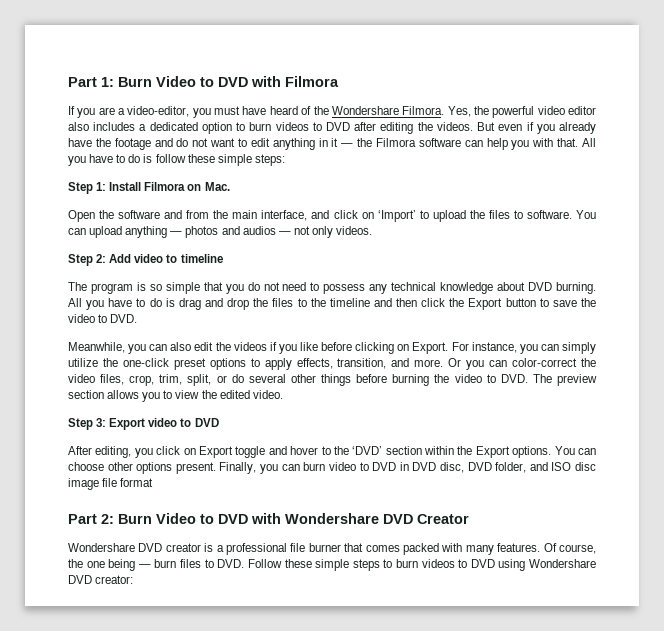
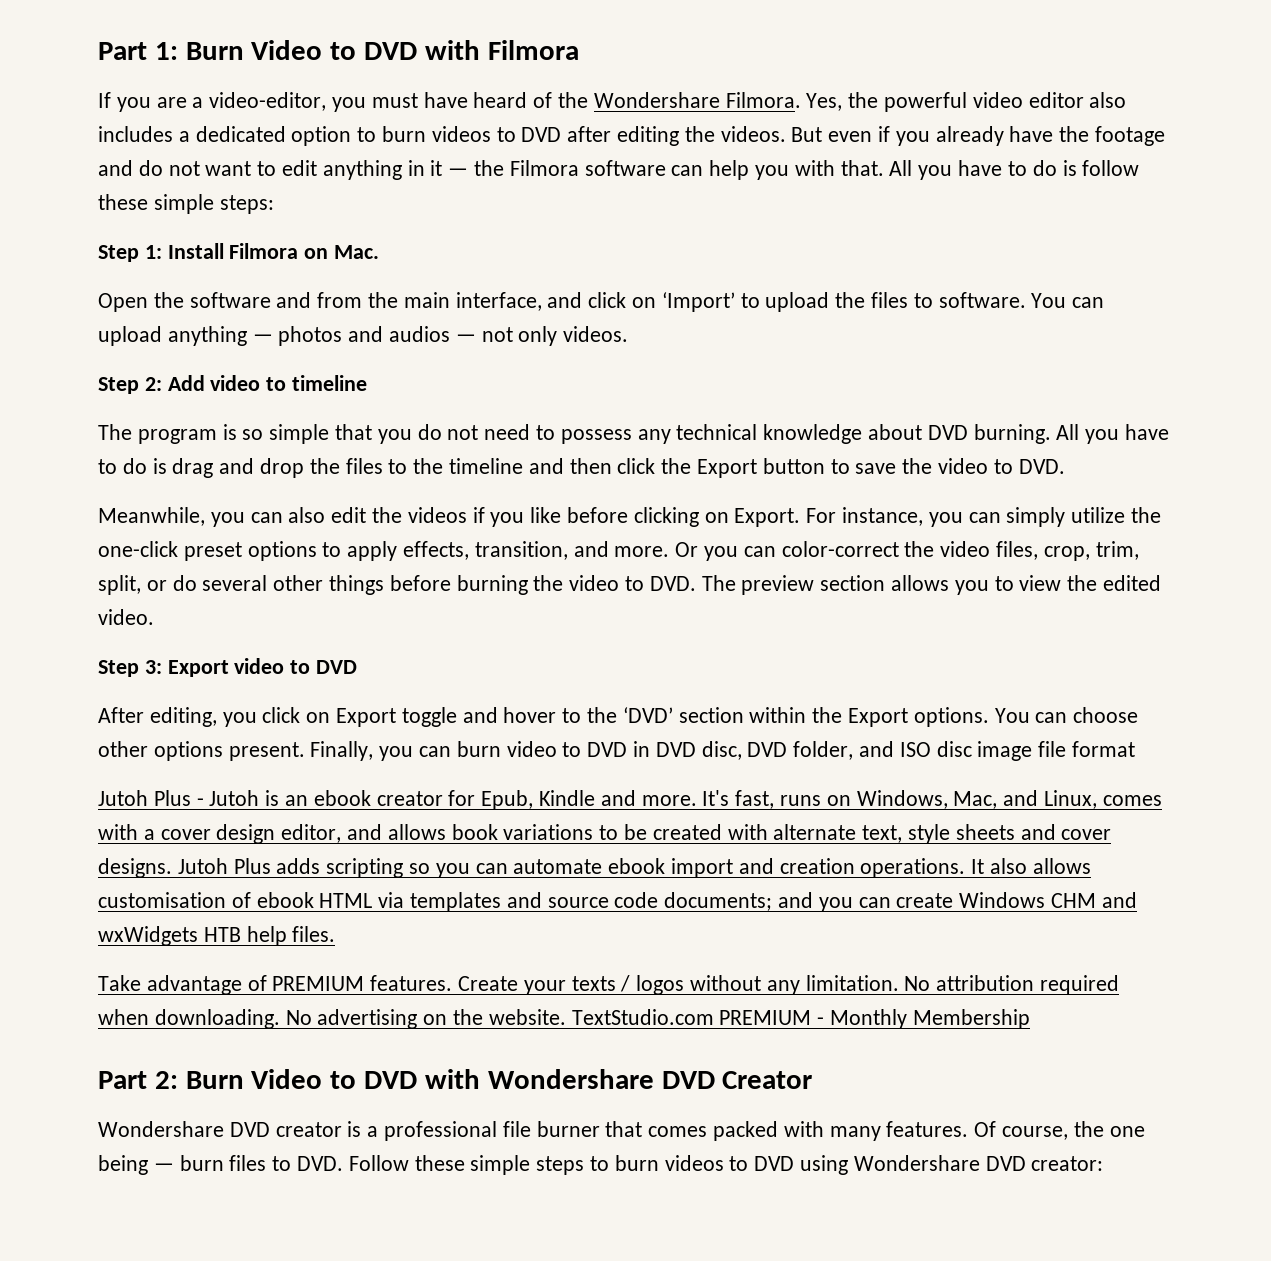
(154, 482) none -> [98,790,1162,810] [98,824,1112,844] [98,858,1091,878] [98,892,1137,912] [98,926,336,946] [98,975,1120,995] [98,1009,1030,1029] // Jutoh Plus - Jutoh is an ebook creator for Epub, Kindle and more. It's fast, runs on Windows, Mac, and Linux, comes with a cover design editor, and allows book variations to be created with alternate text, style sheets and cover designs. Jutoh Plus adds scripting so you can automate ebook import and creation operations. It also allows customisation of ebook HTML via templates and source code documents; and you can create Windows CHM and wxWidgets HTB help files. // Take advantage of PREMIUM features. Create your texts / logos without any limitation. No attribution required when downloading. No advertising on the website. TextStudio.com PREMIUM - Monthly Membership

